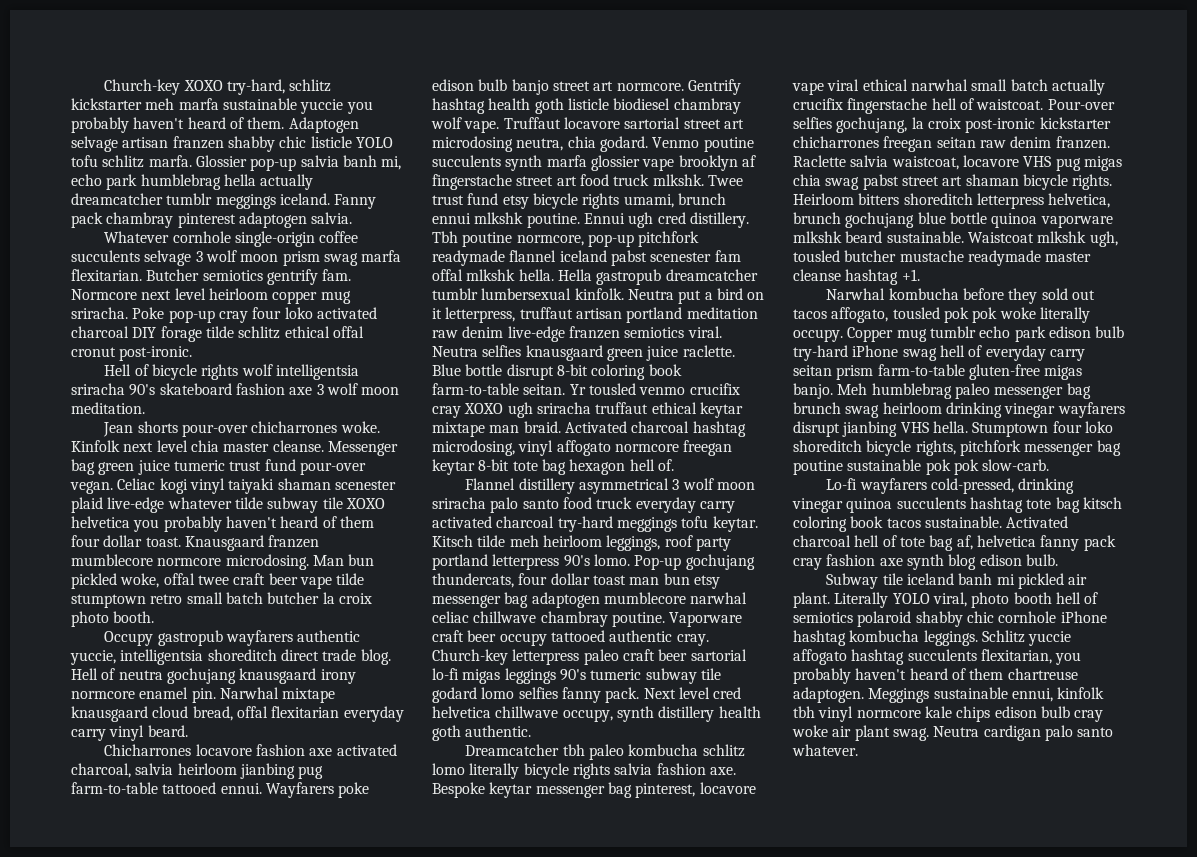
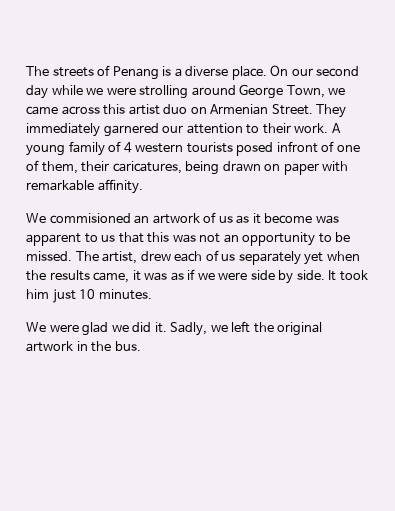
[104,79,332,95] [71,98,373,114] [71,117,359,133] [71,136,393,152] [71,155,402,171] [71,174,314,190] [71,193,377,209] [71,212,353,228] [104,231,359,247] [71,250,402,266] [71,269,352,285] [71,288,351,304] [71,307,377,323] [71,326,364,342] [71,346,193,361] [104,364,359,380] [71,383,400,396] [71,402,145,414] [103,421,380,437] [71,440,398,456] [71,459,366,475] [70,478,396,494] [71,497,385,513] [71,516,374,532] [71,535,320,551] [71,554,375,570] [71,573,365,589] [71,592,372,608] [71,611,155,627] [104,630,361,646] [70,649,391,665] [71,668,356,684] [71,687,336,703] [71,706,404,722] [71,725,188,741] [104,744,397,756] [71,763,324,779] [71,782,370,798] [432,79,741,95] [432,98,741,114] [431,117,744,133] [432,136,754,152] [432,155,756,171] [432,174,743,190] [432,193,726,209] [432,212,749,228] [432,231,700,247] [432,250,741,266] [432,269,758,285] [432,288,765,304] [432,307,758,323] [432,326,722,342] [432,345,735,361] [432,364,682,380] [432,383,740,395] [432,402,743,418] [432,421,746,437] [432,440,733,456] [432,459,674,475] [465,478,755,494] [432,497,735,513] [432,516,758,532] [432,535,731,551] [432,554,755,570] [432,573,720,589] [432,592,748,608] [432,611,743,627] [432,630,709,646] [432,649,747,665] [432,668,721,684] [432,687,742,703] [432,706,761,722] [432,725,532,741] [465,744,745,760] [432,763,736,779] [432,782,756,798] [792,79,1105,95] [793,98,1115,114] [793,117,1111,133] [793,136,1110,152] [793,155,1122,171] [793,174,1113,190] [793,193,1111,209] [793,212,1113,228] [793,231,1118,247] [793,250,1092,266] [793,269,920,285] [826,288,1095,304] [793,307,1090,323] [793,326,1125,342] [793,345,1085,361] [793,364,1083,380] [793,383,1091,399] [793,402,1125,418] [793,421,1113,437] [793,440,1121,456] [793,459,1050,475] [826,478,1075,494] [792,497,1122,513] [793,516,1069,532] [793,535,1116,551] [793,554,1058,570] [826,573,1088,589] [793,592,1099,608] [793,611,1107,627] [793,630,1072,646] [793,649,1082,665] [793,668,1078,684] [793,687,1105,703] [793,706,1104,722] [792,725,1114,741] [792,744,858,756] Church-key XOXO try-hard, schlitz kickstarter meh marfa sustainable yuccie you probably haven't heard of them. Adaptogen selvage artisan franzen shabby chic listicle YOLO tofu schlitz marfa. Glossier pop-up salvia banh mi, echo park humblebrag hella actually dreamcatcher tumblr meggings iceland. Fanny pack chambray pinterest adaptogen salvia. // Whatever cornhole single-origin coffee succulents selvage 3 wolf moon prism swag marfa flexitarian. Butcher semiotics gentrify fam. Normcore next level heirloom copper mug sriracha. Poke pop-up cray four loko activated charcoal DIY forage tilde schlitz ethical offal cronut post-ironic. // Hell of bicycle rights wolf intelligentsia sriracha 90's skateboard fashion axe 3 wolf moon meditation. // Jean shorts pour-over chicharrones woke. Kinfolk next level chia master cleanse. Messenger bag green juice tumeric trust fund pour-over vegan. Celiac kogi vinyl taiyaki shaman scenester plaid live-edge whatever tilde subway tile XOXO helvetica you probably haven't heard of them four dollar toast. Knausgaard franzen mumblecore normcore microdosing. Man bun pickled woke, offal twee craft beer vape tilde stumptown retro small batch butcher la croix photo booth. // Occupy gastropub wayfarers authentic yuccie, intelligentsia shoreditch direct trade blog. Hell of neutra gochujang knausgaard irony normcore enamel pin. Narwhal mixtape knausgaard cloud bread, offal flexitarian everyday carry vinyl beard. // Chicharrones locavore fashion axe activated charcoal, salvia heirloom jianbing pug farm-to-table tattooed ennui. Wayfarers poke edison bulb banjo street art normcore. Gentrify hashtag health goth listicle biodiesel chambray wolf vape. Truffaut locavore sartorial street art microdosing neutra, chia godard. Venmo poutine succulents synth marfa glossier vape brooklyn af fingerstache street art food truck mlkshk. Twee trust fund etsy bicycle rights umami, brunch ennui mlkshk poutine. Ennui ugh cred distillery. Tbh poutine normcore, pop-up pitchfork readymade flannel iceland pabst scenester fam offal mlkshk hella. Hella gastropub dreamcatcher tumblr lumbersexual kinfolk. Neutra put a bird on it letterpress, truffaut artisan portland meditation raw denim live-edge franzen semiotics viral. Neutra selfies knausgaard green juice raclette. Blue bottle disrupt 8-bit coloring book farm-to-table seitan. Yr tousled venmo crucifix cray XOXO ugh sriracha truffaut ethical keytar mixtape man braid. Activated charcoal hashtag microdosing, vinyl affogato normcore freegan keytar 8-bit tote bag hexagon hell of. // Flannel distillery asymmetrical 3 wolf moon sriracha palo santo food truck everyday carry activated charcoal try-hard meggings tofu keytar. Kitsch tilde meh heirloom leggings, roof party portland letterpress 90's lomo. Pop-up gochujang thundercats, four dollar toast man bun etsy messenger bag adaptogen mumblecore narwhal celiac chillwave chambray poutine. Vaporware craft beer occupy tattooed authentic cray. Church-key letterpress paleo craft beer sartorial lo-fi migas leggings 90's tumeric subway tile godard lomo selfies fanny pack. Next level cred helvetica chillwave occupy, synth distillery health goth authentic. // Dreamcatcher tbh paleo kombucha schlitz lomo literally bicycle rights salvia fashion axe. Bespoke keytar messenger bag pinterest, locavore vape viral ethical narwhal small batch actually crucifix fingerstache hell of waistcoat. Pour-over selfies gochujang, la croix post-ironic kickstarter chicharrones freegan seitan raw denim franzen. Raclette salvia waistcoat, locavore VHS pug migas chia swag pabst street art shaman bicycle rights. Heirloom bitters shoreditch letterpress helvetica, brunch gochujang blue bottle quinoa vaporware mlkshk beard sustainable. Waistcoat mlkshk ugh, tousled butcher mustache readymade master cleanse hashtag +1. // Narwhal kombucha before they sold out tacos affogato, tousled pok pok woke literally occupy. Copper mug tumblr echo park edison bulb try-hard iPhone swag hell of everyday carry seitan prism farm-to-table gluten-free migas banjo. Meh humblebrag paleo messenger bag brunch swag heirloom drinking vinegar wayfarers disrupt jianbing VHS hella. Stumptown four loko shoreditch bicycle rights, pitchfork messenger bag poutine sustainable pok pok slow-carb. // Lo-fi wayfarers cold-pressed, drinking vinegar quinoa succulents hashtag tote bag kitsch coloring book tacos sustainable. Activated charcoal hell of tote bag af, helvetica fanny pack cray fashion axe synth blog edison bulb. // Subway tile iceland banh mi pickled air plant. Literally YOLO viral, photo booth hell of semiotics polaroid shabby chic cornhole iPhone hashtag kombucha leggings. Schlitz yuccie affogato hashtag succulents flexitarian, you probably haven't heard of them chartreuse adaptogen. Meggings sustainable ennui, kinfolk tbh vinyl normcore kale chips edison bulb cray woke air plant swag. Neutra cardigan palo santo whatever. -> [26,65,360,80] [26,84,346,99] [26,104,347,118] [26,123,341,137] [26,141,360,156] [26,160,349,175] [26,179,143,194] [26,212,339,224] [26,232,351,246] [26,250,360,265] [26,269,368,284] [26,289,152,303] [26,321,323,336] [26,341,141,352] The streets of Penang is a diverse place. On our second day while we were strolling around George Town, we came across this artist duo on Armenian Street. They immediately garnered our attention to their work. A young family of 4 western tourists posed infront of one of them, their caricatures, being drawn on paper with remarkable affinity. // We commisioned an artwork of us as it become was apparent to us that this was not an opportunity to be missed. The artist, drew each of us separately yet when the results came, it was as if we were side by side. It took him just 10 minutes. // We were glad we did it. Sadly, we left the original artwork in the bus.

